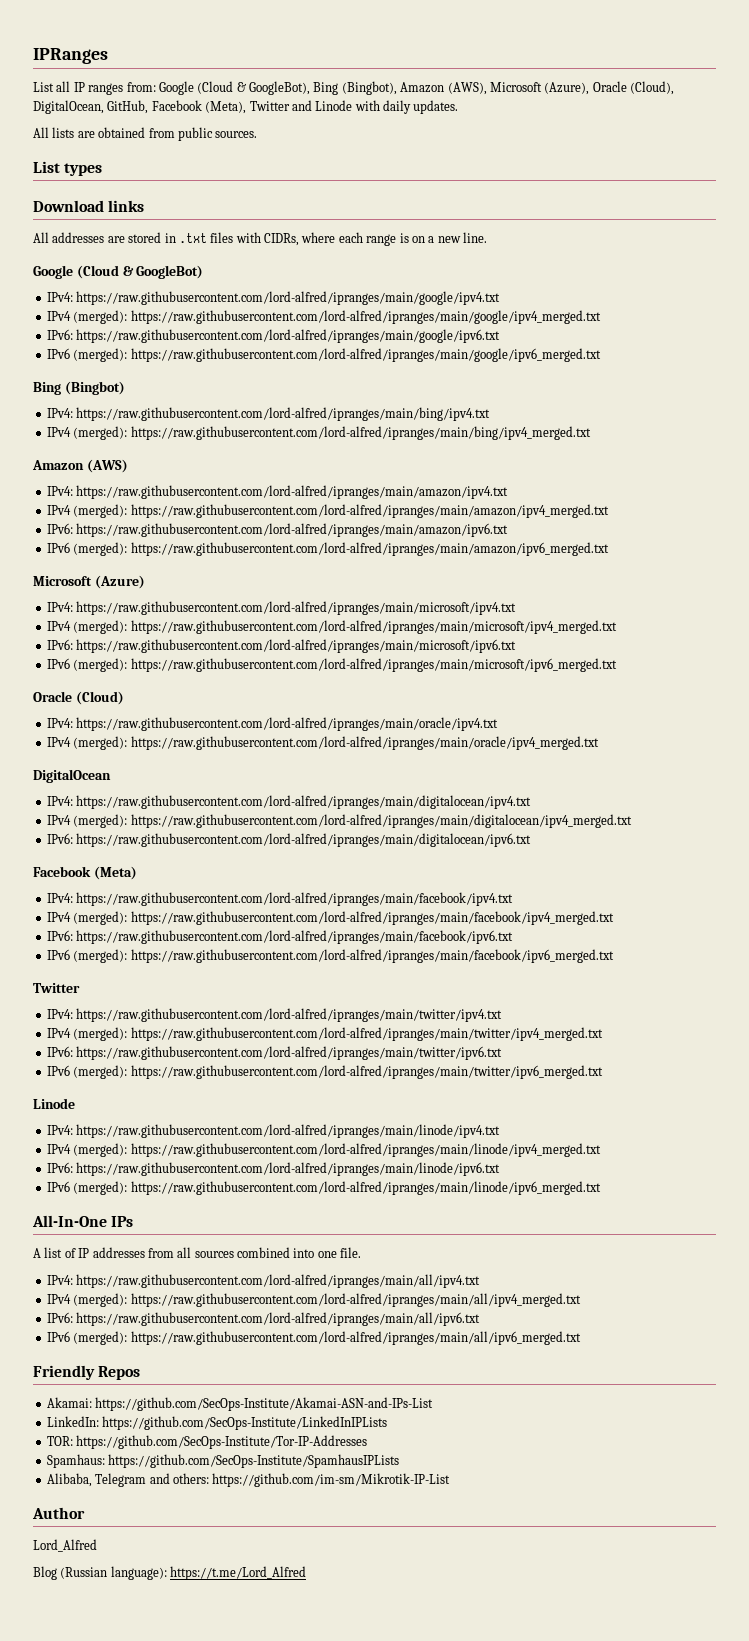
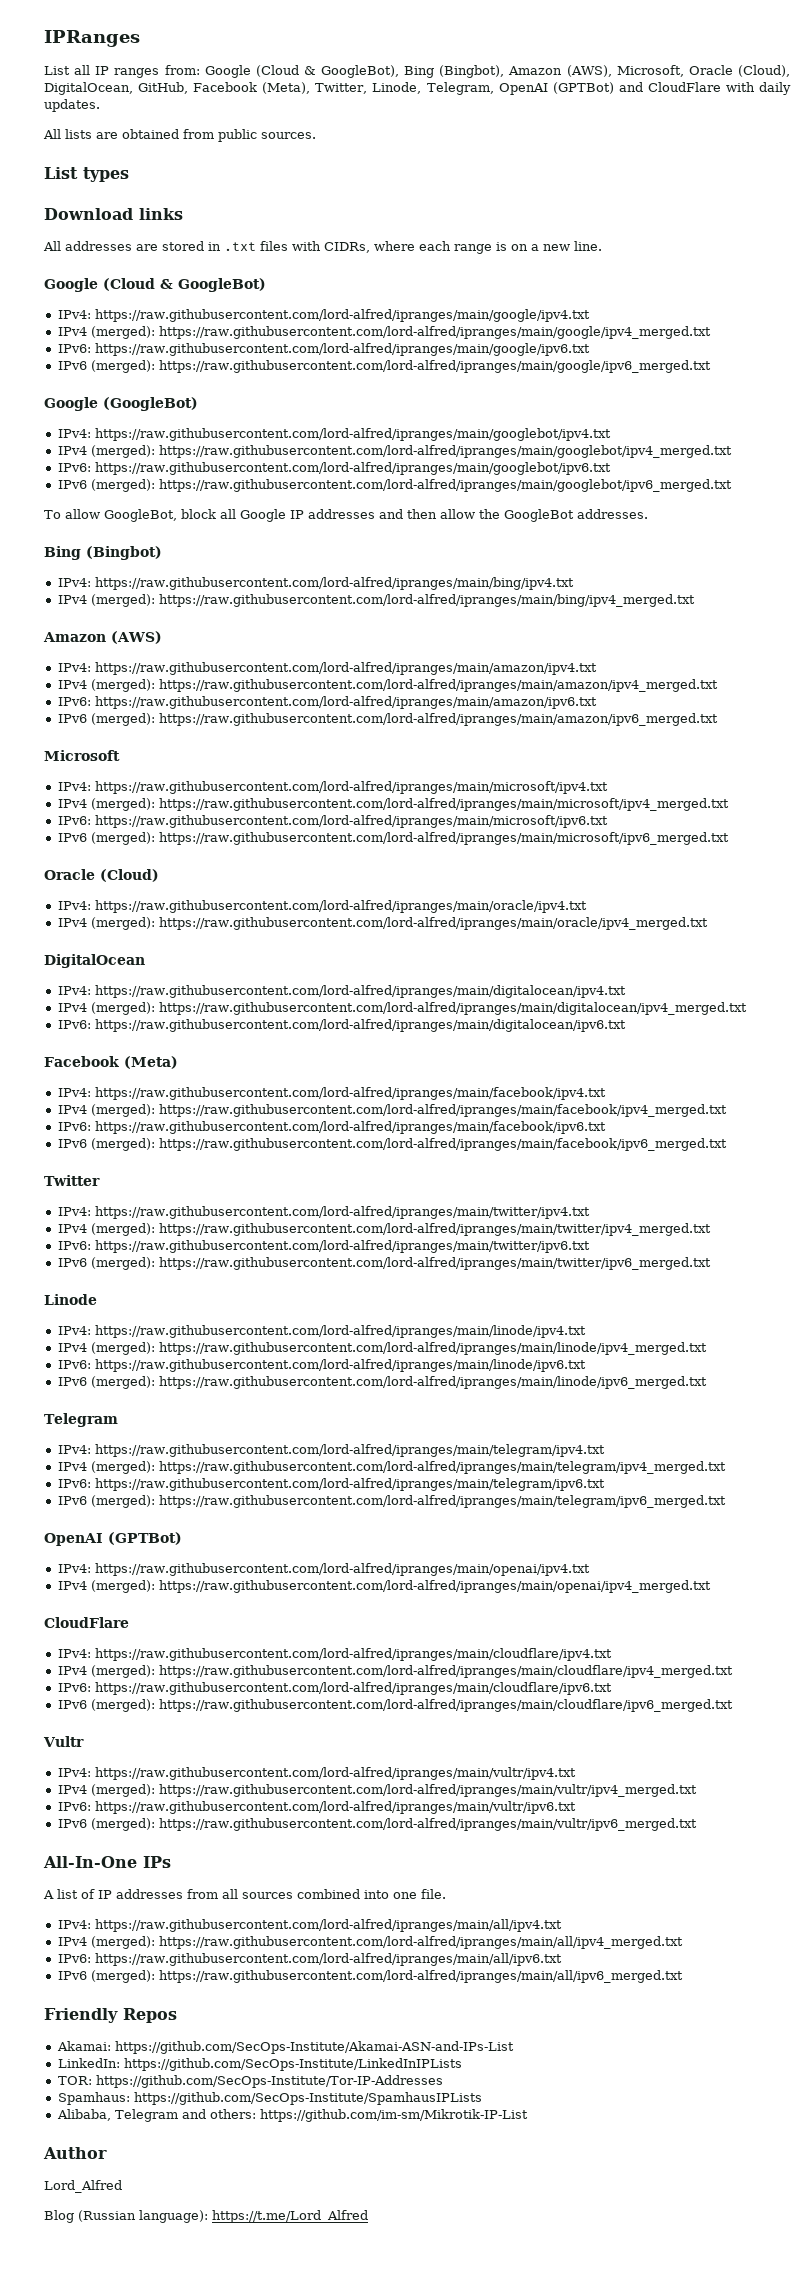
[489,82,590,95] Microsoft (Azure), -> [616,65,684,77] Microsoft,
[249,100,353,111] Twitter and Linode -> [315,82,721,95] Twitter, Linode, Telegram, OpenAI (GPTBot) and CloudFlare
(601, 355) none -> [44,397,198,411] [57,428,611,441] [57,445,732,458] [57,462,611,475] [57,479,732,492] [44,509,648,522] // Google (GoogleBot) // IPv4: https://raw.githubusercontent.com/lord-alfred/ipranges/main/googlebot/ipv4.txt // IPv4 (merged): https://raw.githubusercontent.com/lord-alfred/ipranges/main/googlebot/ipv4_merged.txt // IPv6: https://raw.githubusercontent.com/lord-alfred/ipranges/main/googlebot/ipv6.txt // IPv6 (merged): https://raw.githubusercontent.com/lord-alfred/ipranges/main/googlebot/ipv6_merged.txt // To allow GoogleBot, block all Google IP addresses and then allow the GoogleBot addresses.
[94,575,145,589] (Azure) -> (120, 755) none
(601, 1188) none -> [44,1413,118,1427] [57,1444,605,1457] [57,1461,726,1474] [57,1478,605,1491] [57,1495,726,1508] [44,1532,182,1546] [57,1563,590,1576] [57,1580,711,1593] [44,1617,129,1628] [57,1648,612,1661] [57,1665,733,1678] [57,1682,612,1695] [57,1699,733,1712] [43,1736,84,1747] [57,1767,576,1780] [57,1784,697,1797] [57,1801,576,1814] [57,1818,697,1831] // Telegram // IPv4: https://raw.githubusercontent.com/lord-alfred/ipranges/main/telegram/ipv4.txt // IPv4 (merged): https://raw.githubusercontent.com/lord-alfred/ipranges/main/telegram/ipv4_merged.txt // IPv6: https://raw.githubusercontent.com/lord-alfred/ipranges/main/telegram/ipv6.txt // IPv6 (merged): https://raw.githubusercontent.com/lord-alfred/ipranges/main/telegram/ipv6_merged.txt // OpenAI (GPTBot) // IPv4: https://raw.githubusercontent.com/lord-alfred/ipranges/main/openai/ipv4.txt // IPv4 (merged): https://raw.githubusercontent.com/lord-alfred/ipranges/main/openai/ipv4_merged.txt // CloudFlare // IPv4: https://raw.githubusercontent.com/lord-alfred/ipranges/main/cloudflare/ipv4.txt // IPv4 (merged): https://raw.githubusercontent.com/lord-alfred/ipranges/main/cloudflare/ipv4_merged.txt // IPv6: https://raw.githubusercontent.com/lord-alfred/ipranges/main/cloudflare/ipv6.txt // IPv6 (merged): https://raw.githubusercontent.com/lord-alfred/ipranges/main/cloudflare/ipv6_merged.txt // Vultr // IPv4: https://raw.githubusercontent.com/lord-alfred/ipranges/main/vultr/ipv4.txt // IPv4 (merged): https://raw.githubusercontent.com/lord-alfred/ipranges/main/vultr/ipv4_merged.txt // IPv6: https://raw.githubusercontent.com/lord-alfred/ipranges/main/vultr/ipv6.txt // IPv6 (merged): https://raw.githubusercontent.com/lord-alfred/ipranges/main/vultr/ipv6_merged.txt

